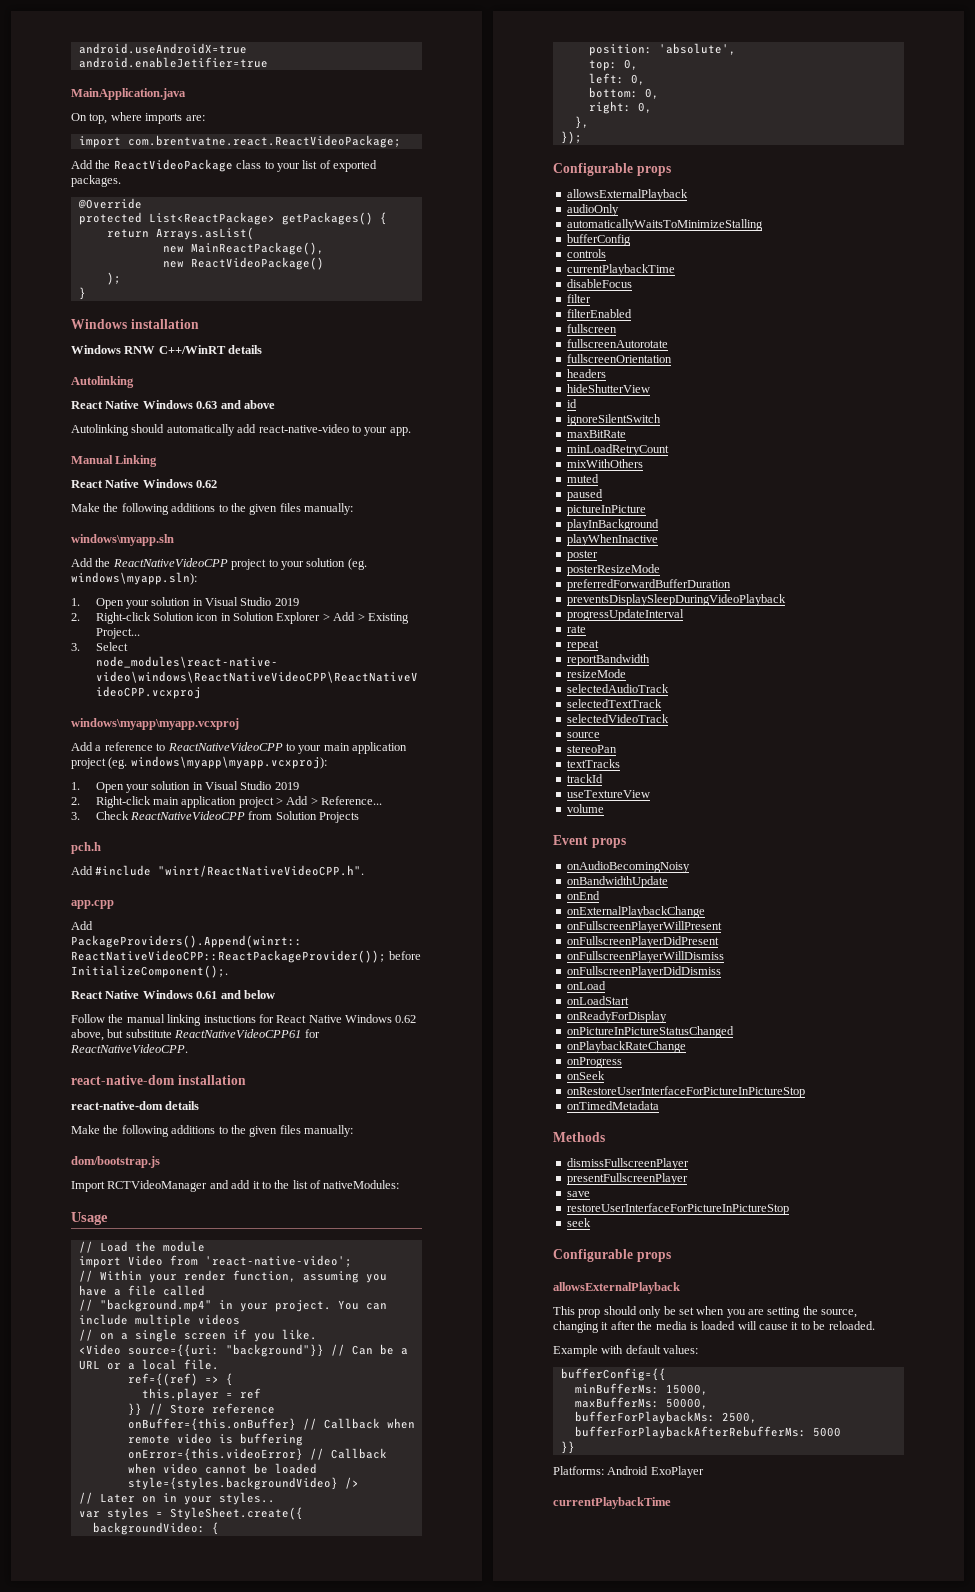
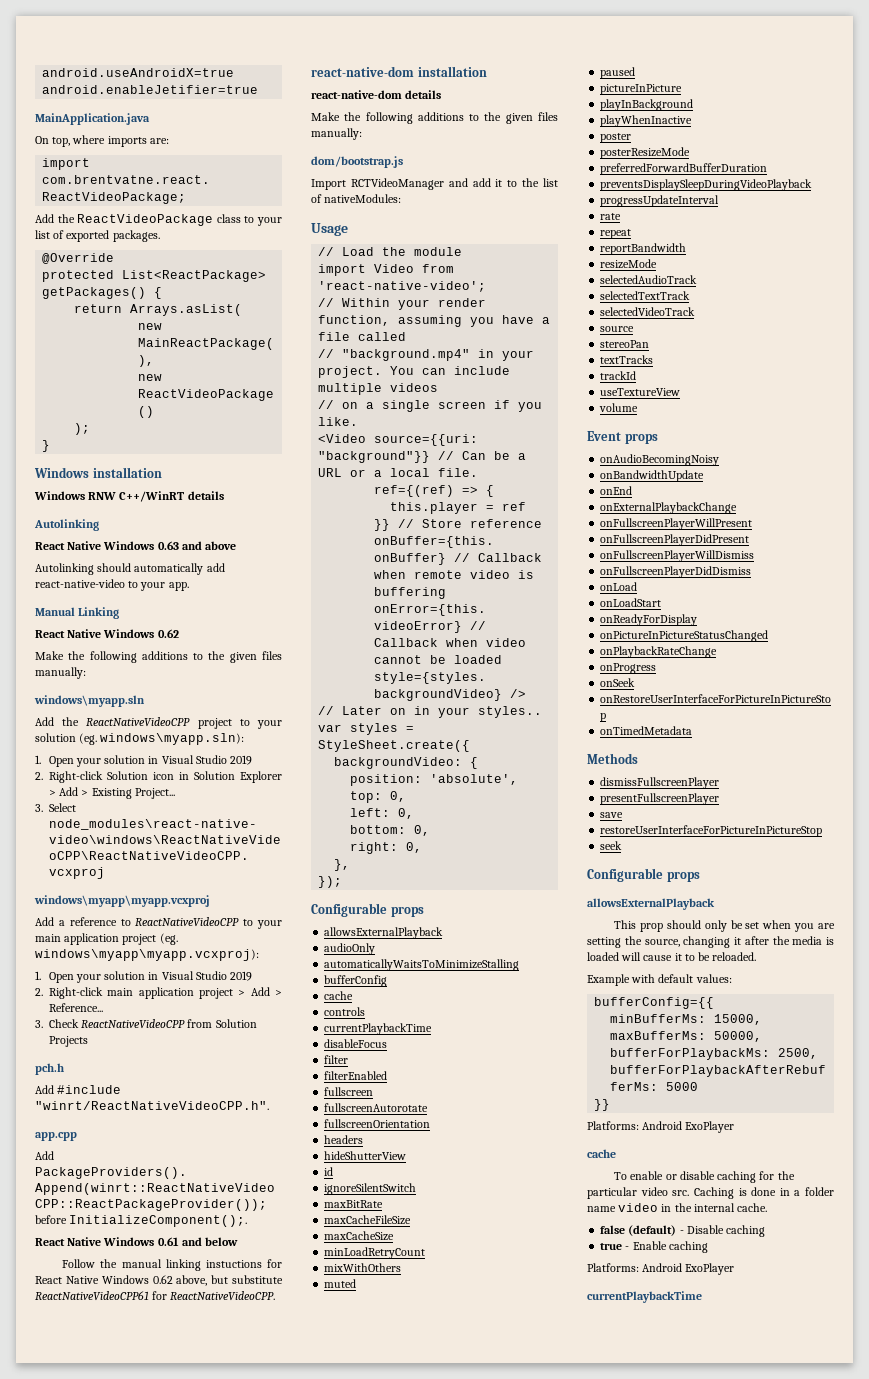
(631, 240) none -> [324,991,354,1000] // cache
(626, 434) none -> [324,1215,412,1225] [324,1231,395,1241] // maxCacheFileSize // maxCacheSize
(704, 1472) none -> [587,1149,616,1158] [614,1171,795,1183] [587,1187,834,1199] [587,1203,768,1212] [600,1225,766,1237] [600,1241,708,1253] [587,1263,735,1275] // cache // To enable or disable caching for the particular video src. Caching is done in a folder name video in the internal cache. // false (default) - Disable caching // true - Enable caching // Platforms: Android ExoPlayer

